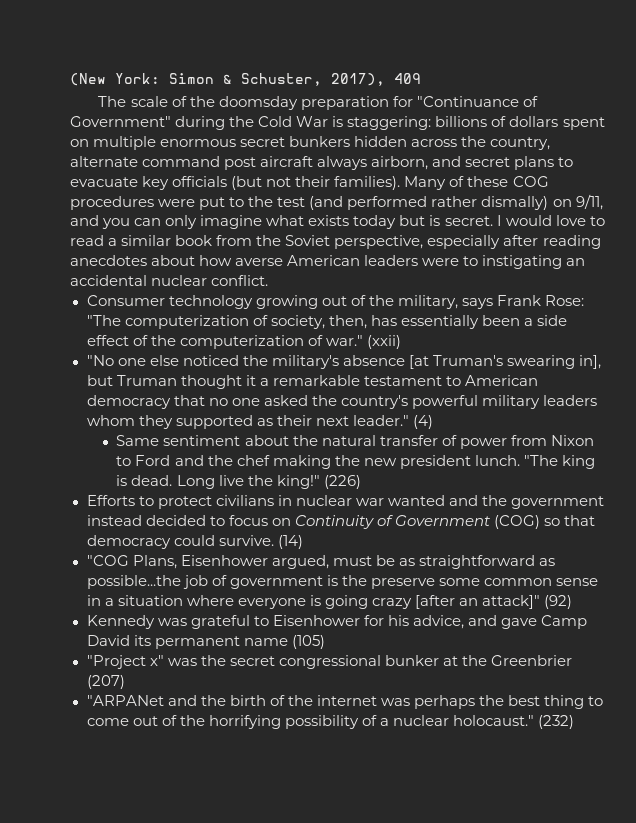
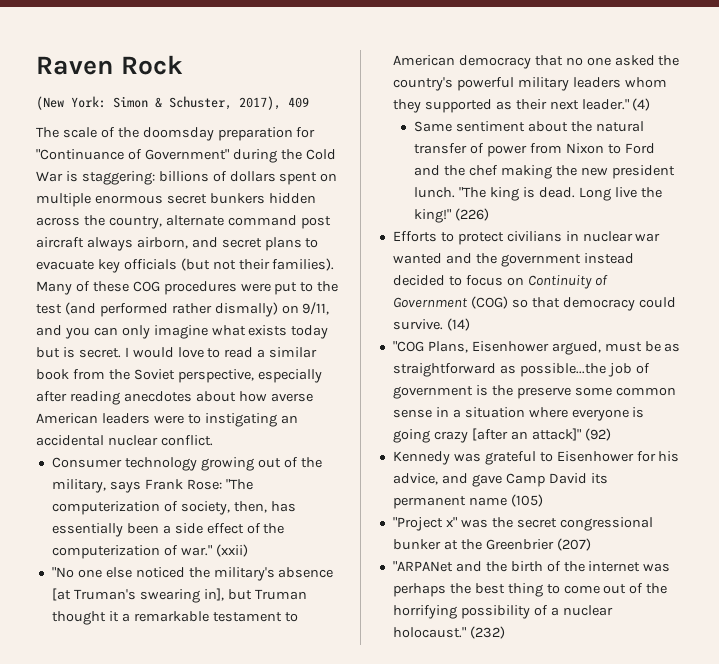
(70, 79) none -> [36,55,184,75] Raven Rock //

